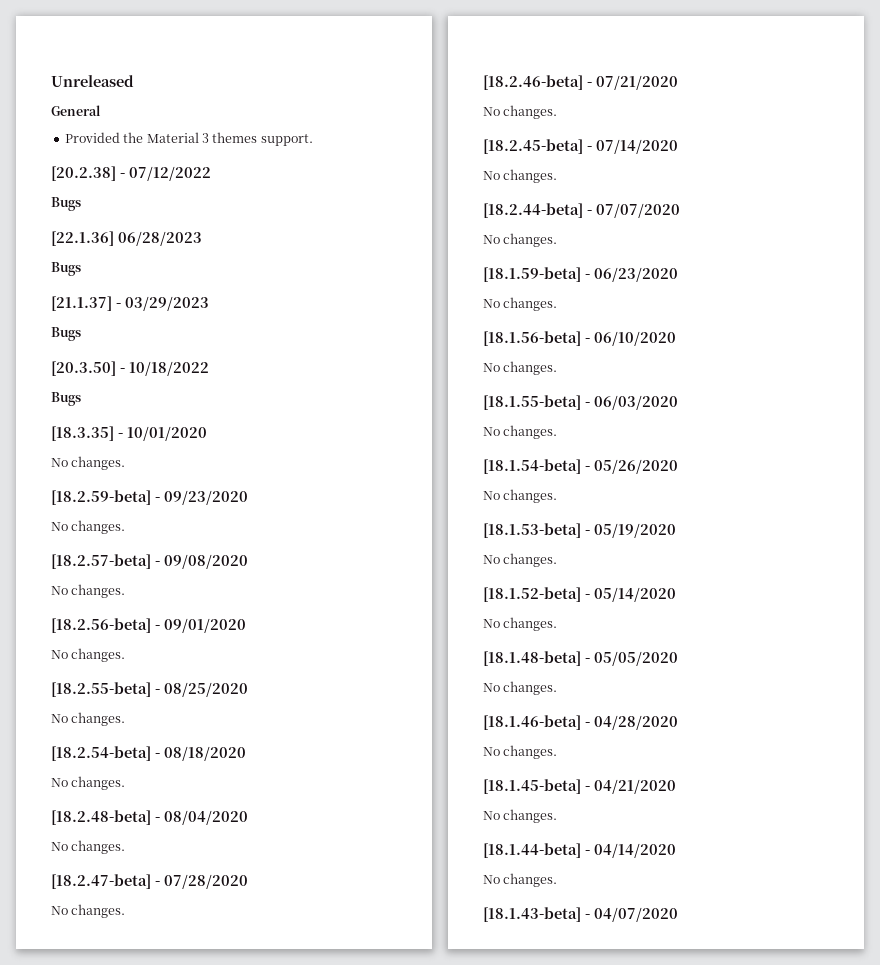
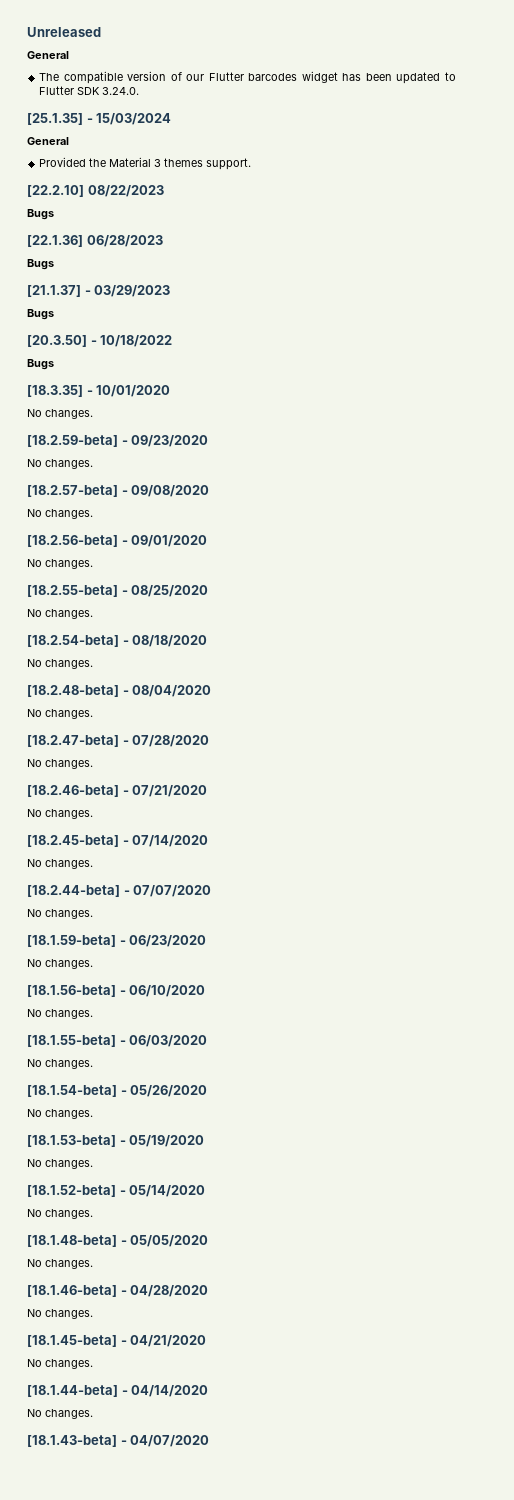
(101, 110) none -> [39,71,457,84] [39,86,140,95] [27,113,172,125] [27,137,69,145] // The compatible version of our Flutter barcodes widget has been updated to Flutter SDK 3.24.0. // [25.1.35] - 15/03/2024 // General
[51,166,211,181] [20.2.38] - 07/12/2022 -> [27,185,164,197] [22.2.10] 08/22/2023

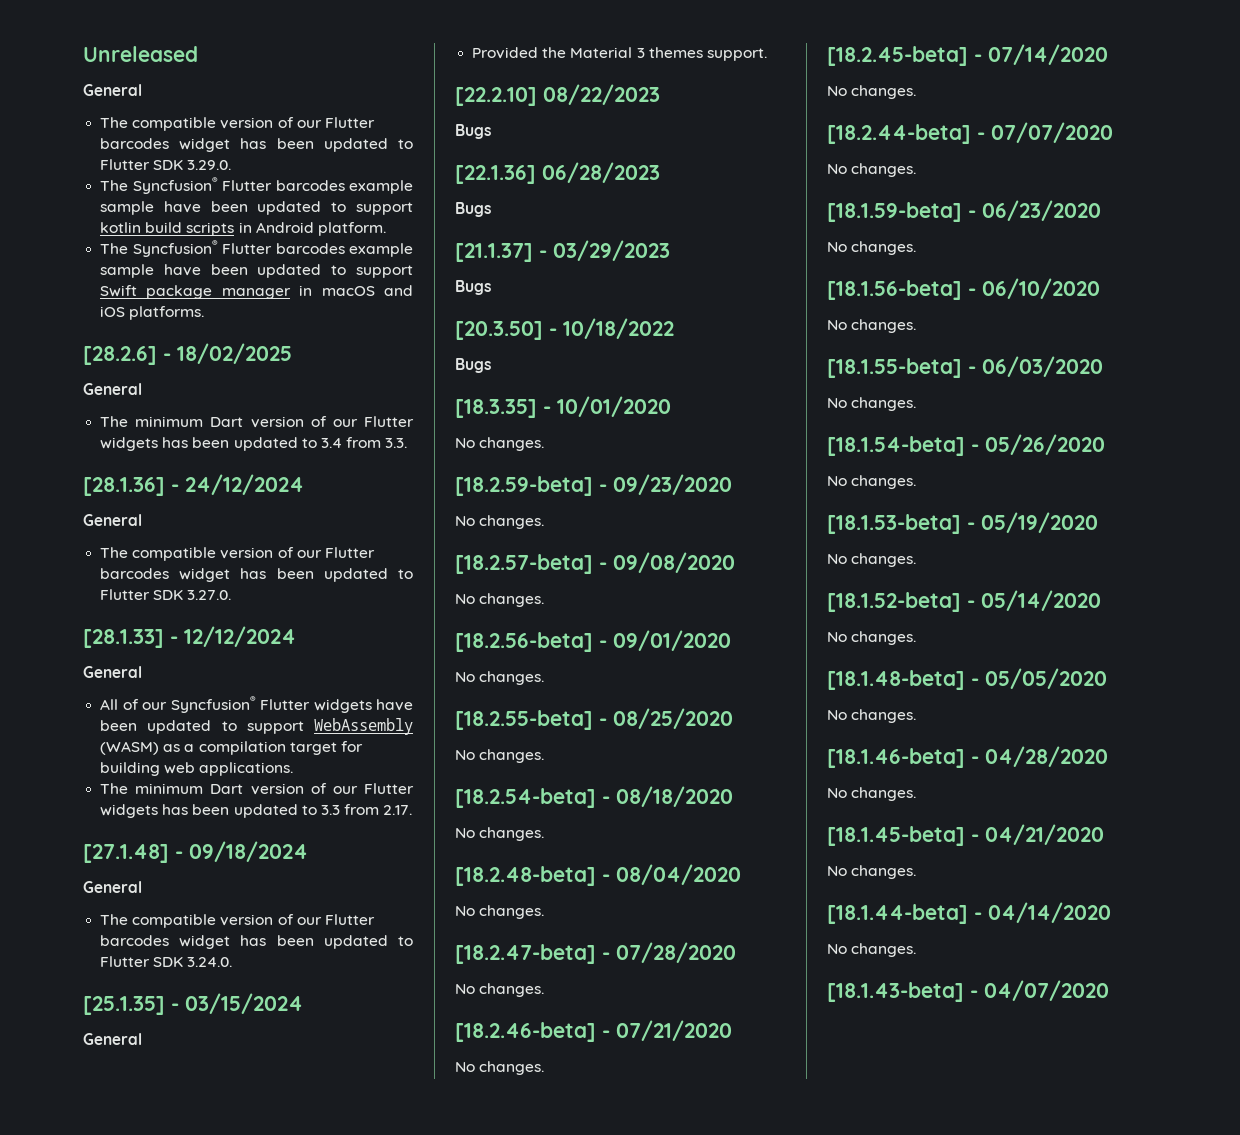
(69, 55) none -> [100,117,375,131] [100,138,413,152] [100,159,232,170] [100,177,413,194] [100,201,413,215] [100,222,386,236] [100,240,413,257] [100,264,413,278] [100,285,413,299] [100,306,205,320] [83,343,292,365] [83,383,142,395] [100,416,414,428] [100,437,408,451] [83,474,304,496] [83,514,142,526] [100,547,375,561] [100,568,413,582] [100,589,232,600] [83,626,296,648] [83,666,142,678] [100,696,413,713] [100,718,413,735] [100,741,363,755] [100,762,294,776] [100,783,414,795] [100,804,413,818] [83,841,308,863] [83,881,142,893] // The compatible version of our Flutter barcodes widget has been updated to Flutter SDK 3.29.0. // The Syncfusion® Flutter barcodes example sample have been updated to support kotlin build scripts in Android platform. // The Syncfusion® Flutter barcodes example sample have been updated to support Swift package manager in macOS and iOS platforms. // [28.2.6] - 18/02/2025 // General // The minimum Dart version of our Flutter widgets has been updated to 3.4 from 3.3. // [28.1.36] - 24/12/2024 // General // The compatible version of our Flutter barcodes widget has been updated to Flutter SDK 3.27.0. // [28.1.33] - 12/12/2024 // General // All of our Syncfusion® Flutter widgets have been updated to support WebAssembly (WASM) as a compilation target for building web applications. // The minimum Dart version of our Flutter widgets has been updated to 3.3 from 2.17. // [27.1.48] - 09/18/2024 // General
[96,113,172,125] 15/03/2024 -> [185,993,303,1014] 03/15/2024

